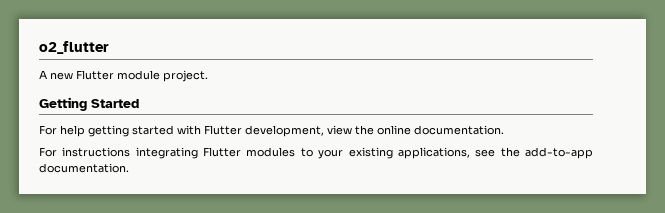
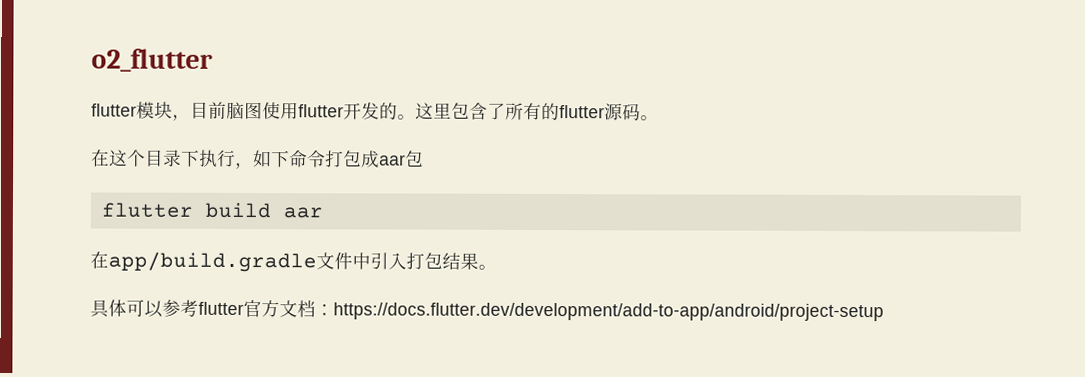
[39,70,208,82] [39,97,139,111] [39,125,504,137] [39,147,594,159] [39,163,129,173] A new Flutter module project. // Getting Started // For help getting started with Flutter development, view the online documentation. // For instructions integrating Flutter modules to your existing applications, see the add-to-app documentation. -> [91,101,659,121] [91,149,424,170] [100,202,323,219] [90,251,497,273] [90,299,884,322] flutter模块，目前脑图使用flutter开发的。这里包含了所有的flutter源码。 // 在这个目录下执行，如下命令打包成aar包 // flutter build aar // 在app/build.gradle文件中引入打包结果。 // 具体可以参考flutter官方文档：https://docs.flutter.dev/development/add-to-app/android/project-setup

